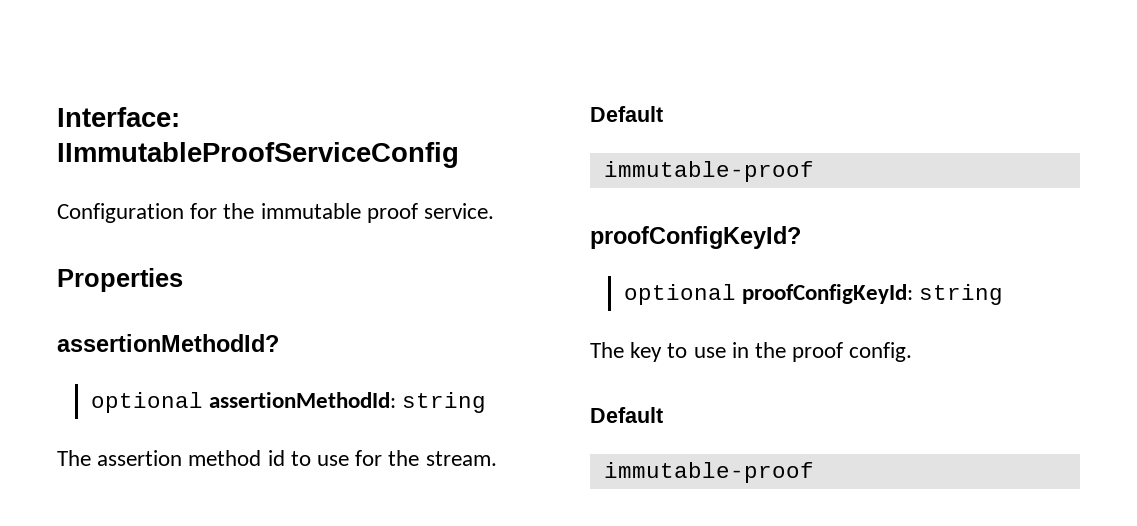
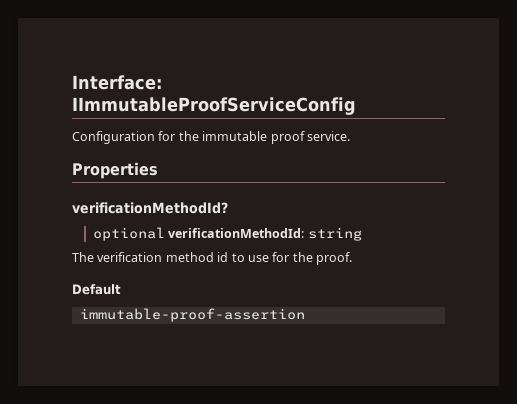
[57,334,279,352] [90,392,487,413] [57,450,183,466] assertionMethodId? // optional assertionMethodId: string // The assertion -> [72,202,228,214] [92,227,362,241] [72,252,163,262] verificationMethodId? // optional verificationMethodId: string // The verification
[425,451,497,466] [590,106,663,122] [603,161,814,182] [590,226,801,249] [623,284,1004,305] [590,342,913,362] [590,407,663,423] [603,462,814,483] stream. // Default // immutable-proof // proofConfigKeyId? // optional proofConfigKeyId: string // The key to use in the proof config. // Default // immutable-proof -> [316,252,352,265] [72,284,121,295] [79,308,305,322] proof. // Default // immutable-proof-assertion

